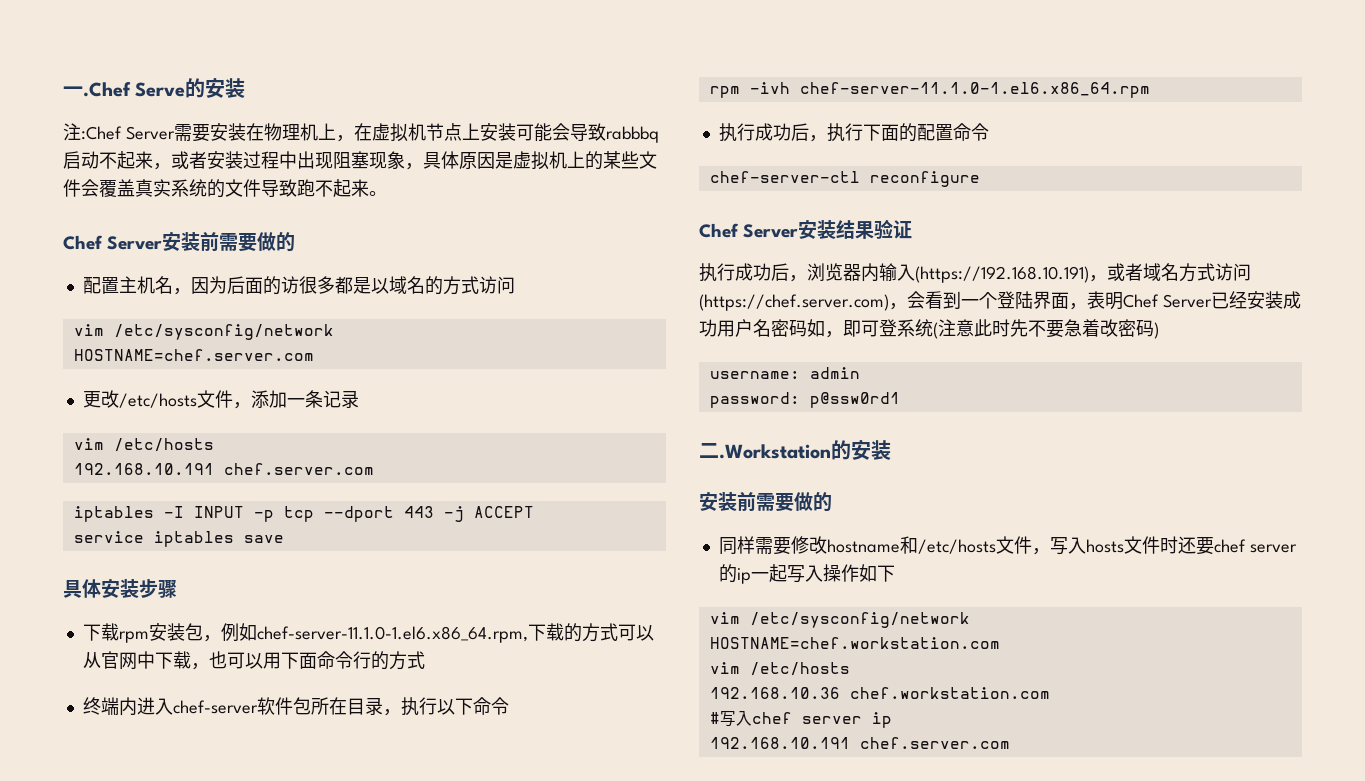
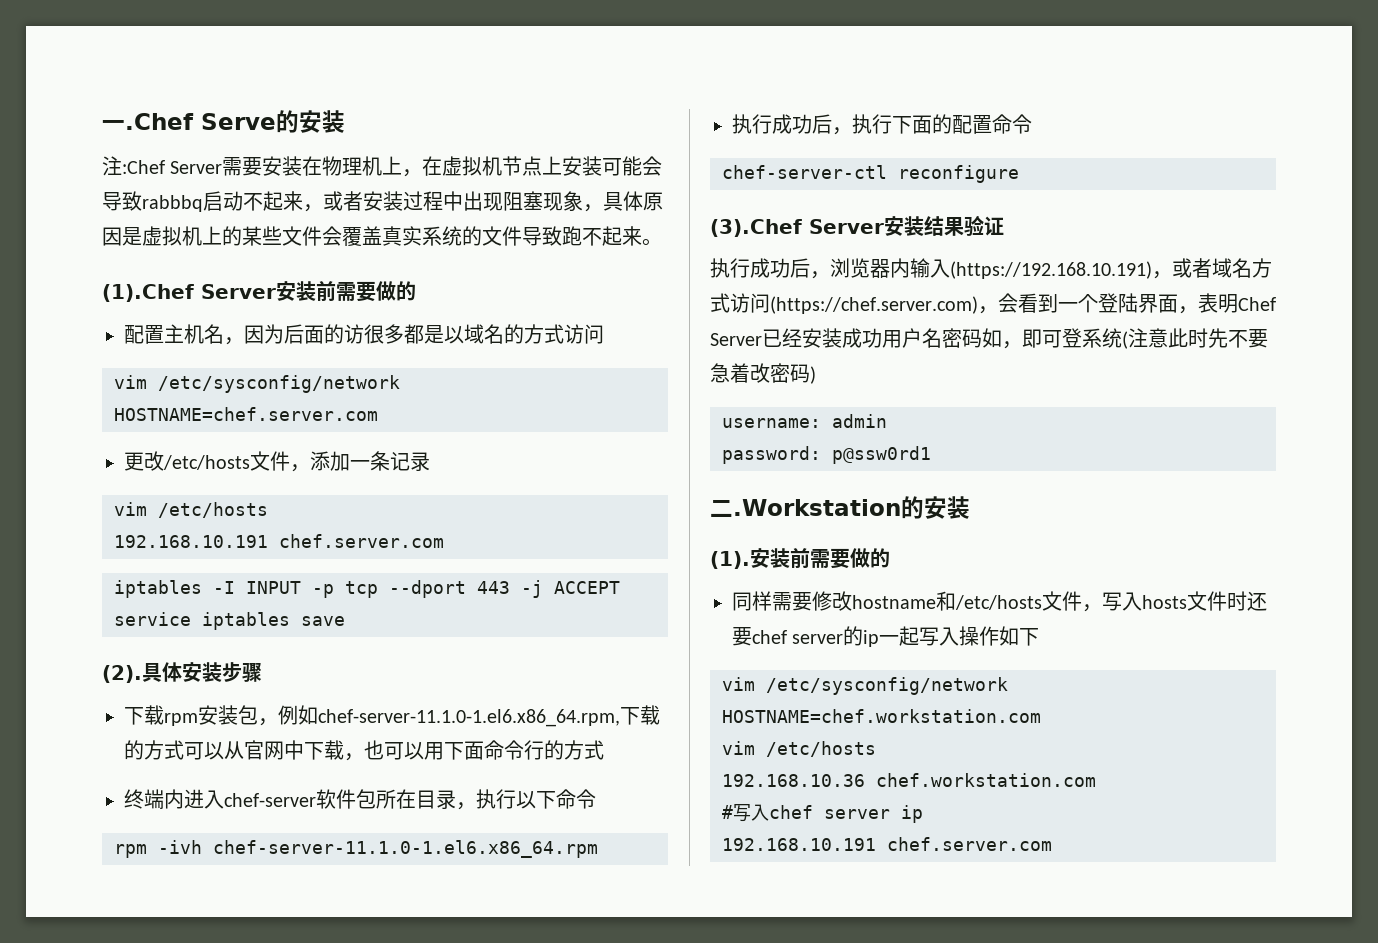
[63,235,103,250] Chef -> [102,284,194,302] (1).Chef
(284, 539) none -> [102,665,142,683] (2).
[699,223,739,238] Chef -> [710,219,802,237] (3).Chef
(891, 450) none -> [710,551,750,569] (1).

